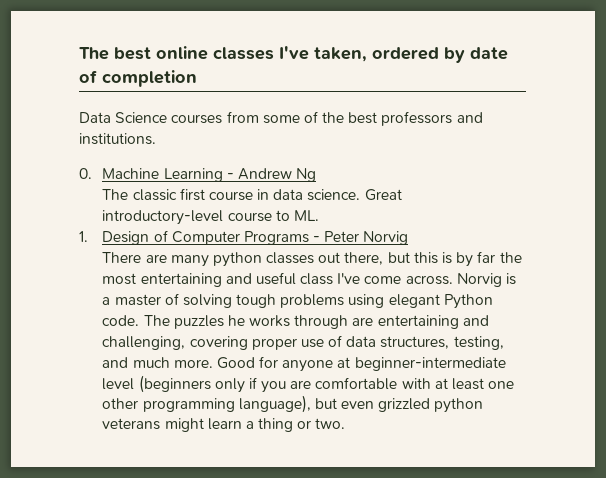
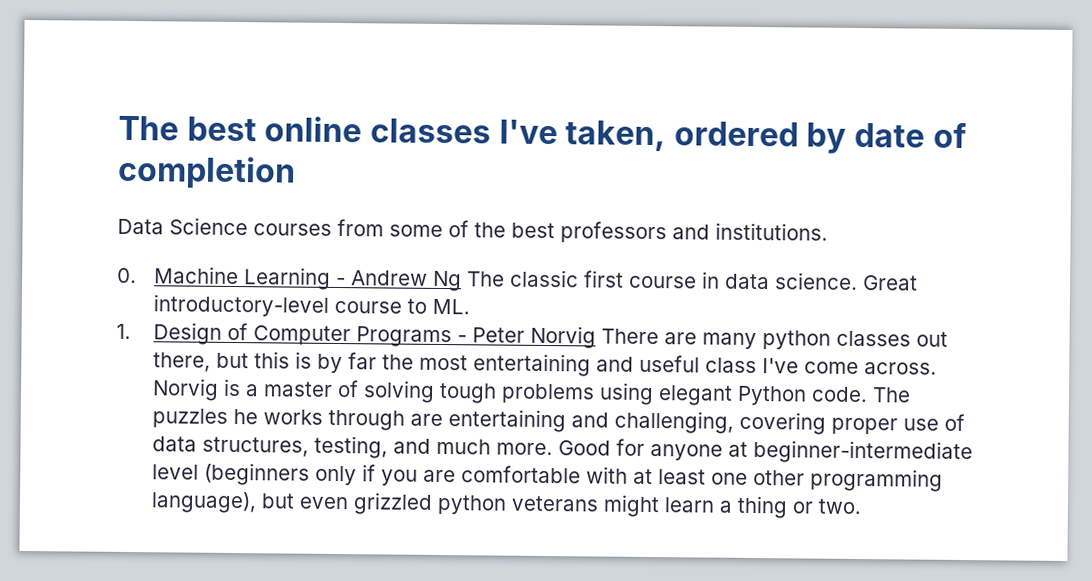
(317, 175) // -> (463, 281) none
(409, 238) // -> (597, 337) none

